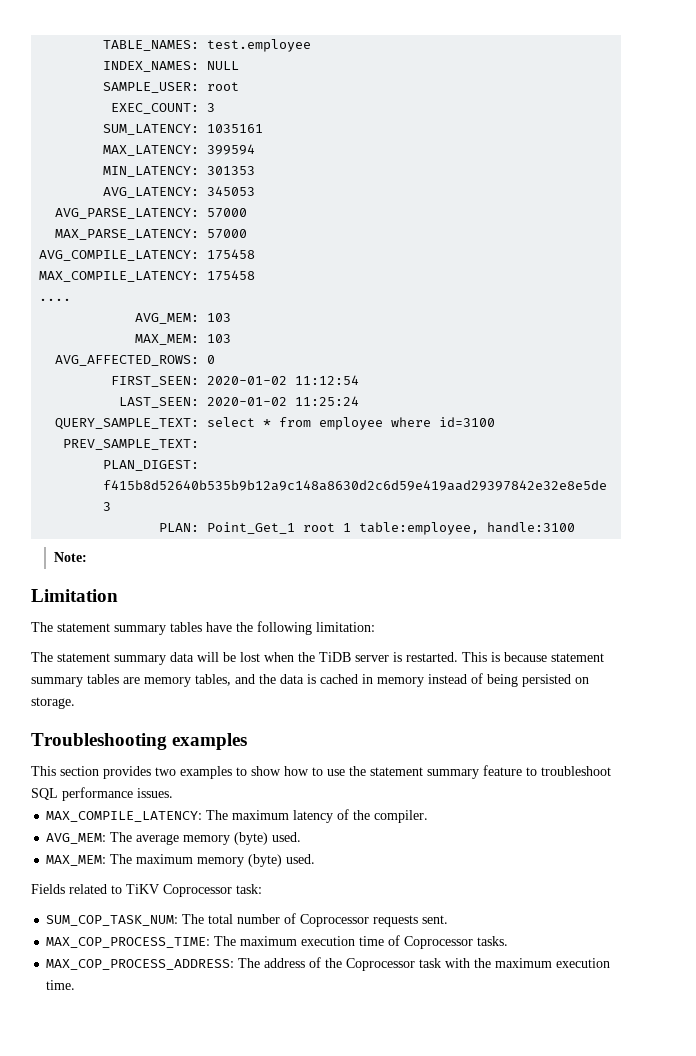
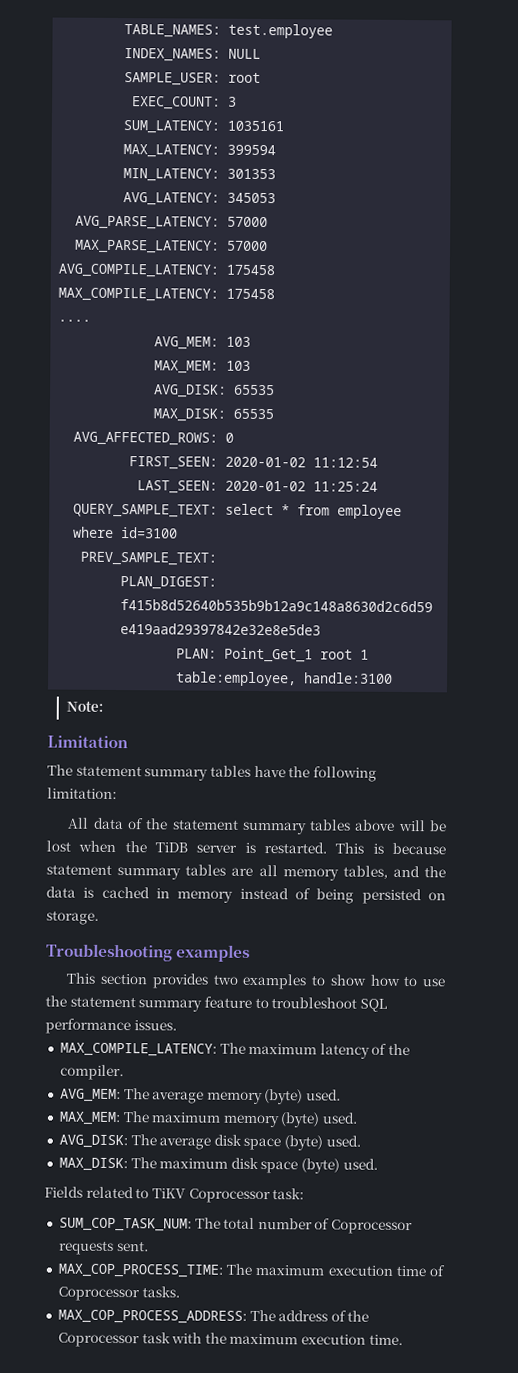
(232, 338) none -> [154,384,276,398] [153,408,275,422] // AVG_DISK: 65535 // MAX_DISK: 65535
[31,652,194,665] The statement summary data -> [68,817,396,835] All data of the statement summary tables above
(140, 680) none -> [258,865,278,877] all
(316, 859) none -> [58,1134,361,1151] [58,1157,378,1174] // AVG_DISK: The average disk space (byte) used. // MAX_DISK: The maximum disk space (byte) used.

